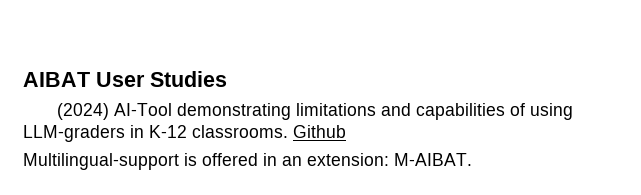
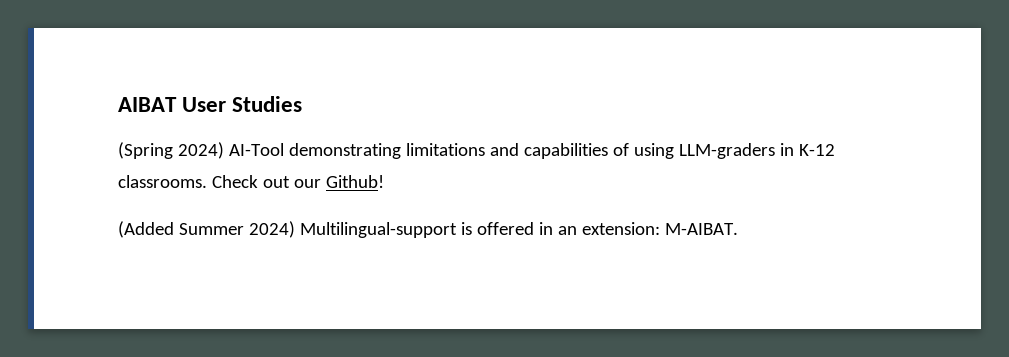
[56,103,109,120] (2024) -> [118,142,224,159] (Spring 2024)
[293,125,346,138] Github // -> [211,175,384,188] [118,221,295,238] Check out our Github! // (Added Summer 2024)

